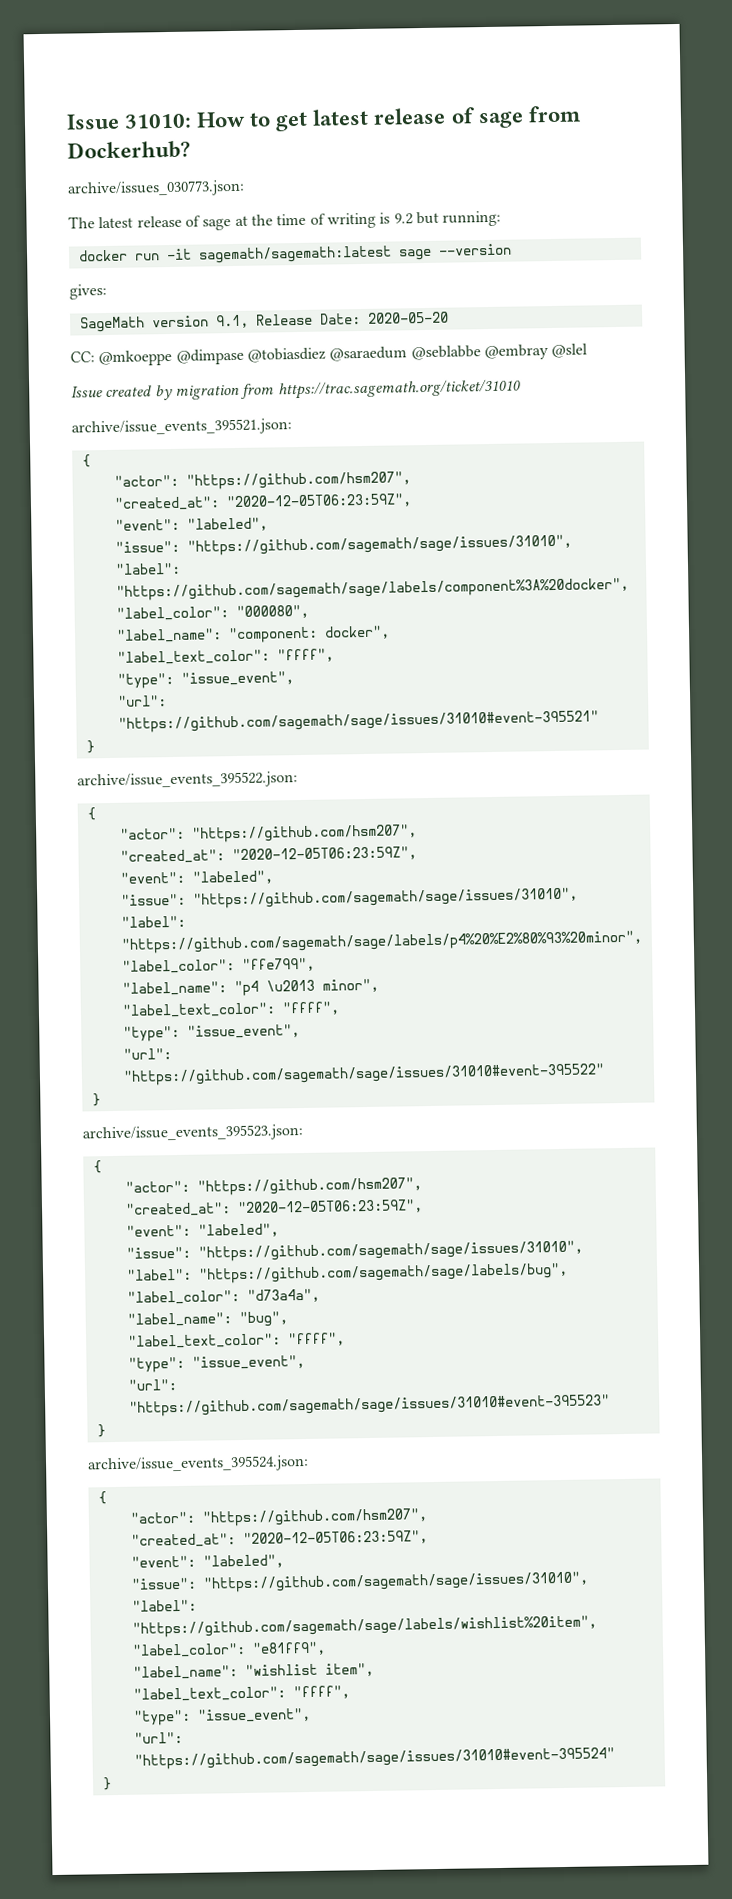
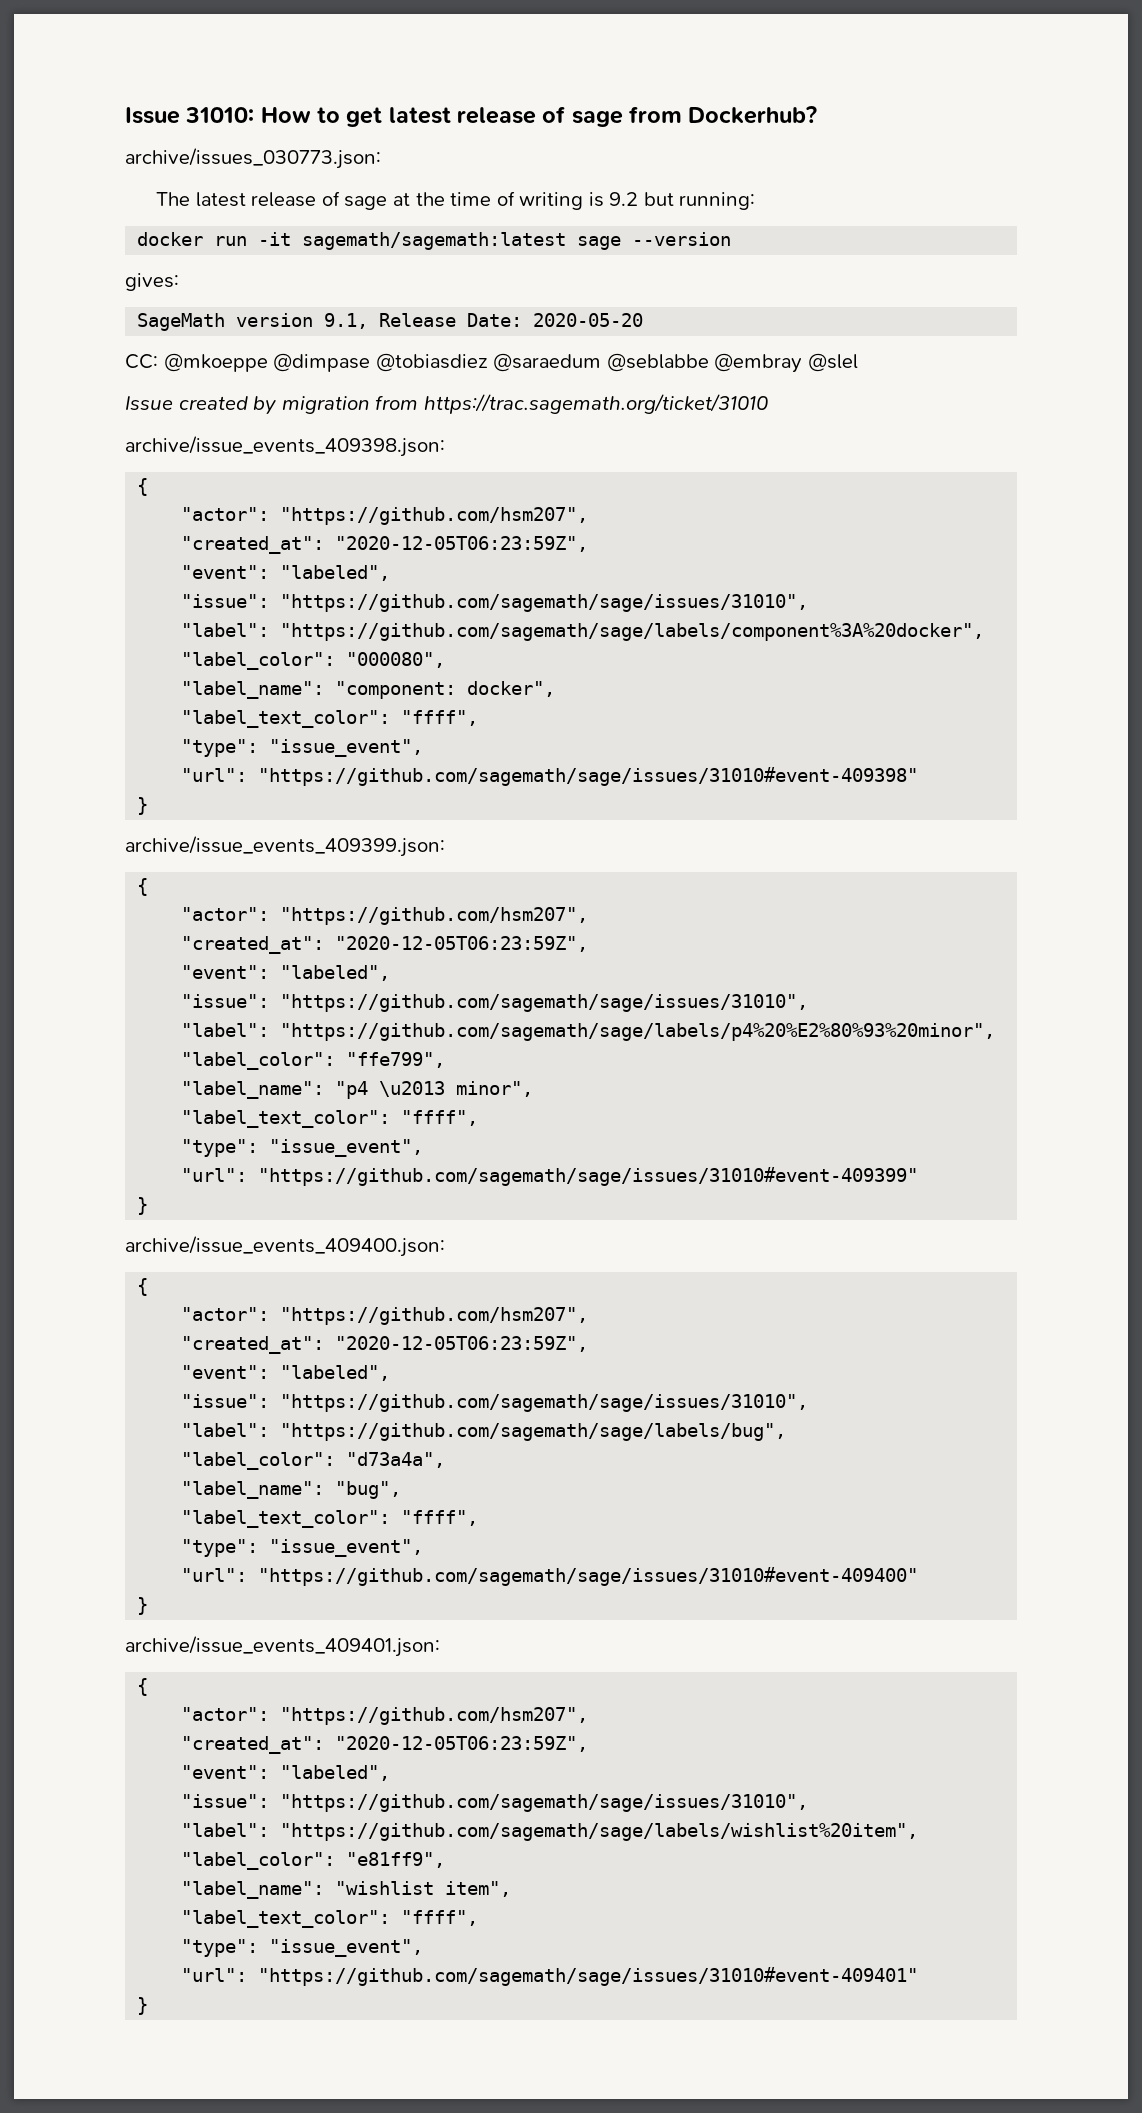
[71,418,292,437] archive/issue_events_395521.json: -> [125,436,445,457] archive/issue_events_409398.json:
[117,710,599,733] [85,740,95,754] [77,771,298,790] "https://github.com/sagemath/sage/issues/31010#event-395521" // } // archive/issue_events_395522.json: -> [258,767,919,786] [137,797,149,815] [125,836,445,857] "https://github.com/sagemath/sage/issues/31010#event-409398" // } // archive/issue_events_409399.json:
[122,1063,605,1086] [91,1093,101,1107] [82,1124,303,1143] "https://github.com/sagemath/sage/issues/31010#event-395522" // } // archive/issue_events_395523.json: -> [258,1167,919,1186] [137,1197,149,1215] [125,1236,445,1257] "https://github.com/sagemath/sage/issues/31010#event-409399" // } // archive/issue_events_409400.json:
[128,1394,610,1417] [96,1424,106,1438] [87,1454,309,1474] "https://github.com/sagemath/sage/issues/31010#event-395523" // } // archive/issue_events_395524.json: -> [258,1567,919,1586] [137,1597,149,1615] [125,1636,440,1657] "https://github.com/sagemath/sage/issues/31010#event-409400" // } // archive/issue_events_409401.json:
[133,1747,615,1770] "https://github.com/sagemath/sage/issues/31010#event-395524" -> [258,1967,919,1986] "https://github.com/sagemath/sage/issues/31010#event-409401"

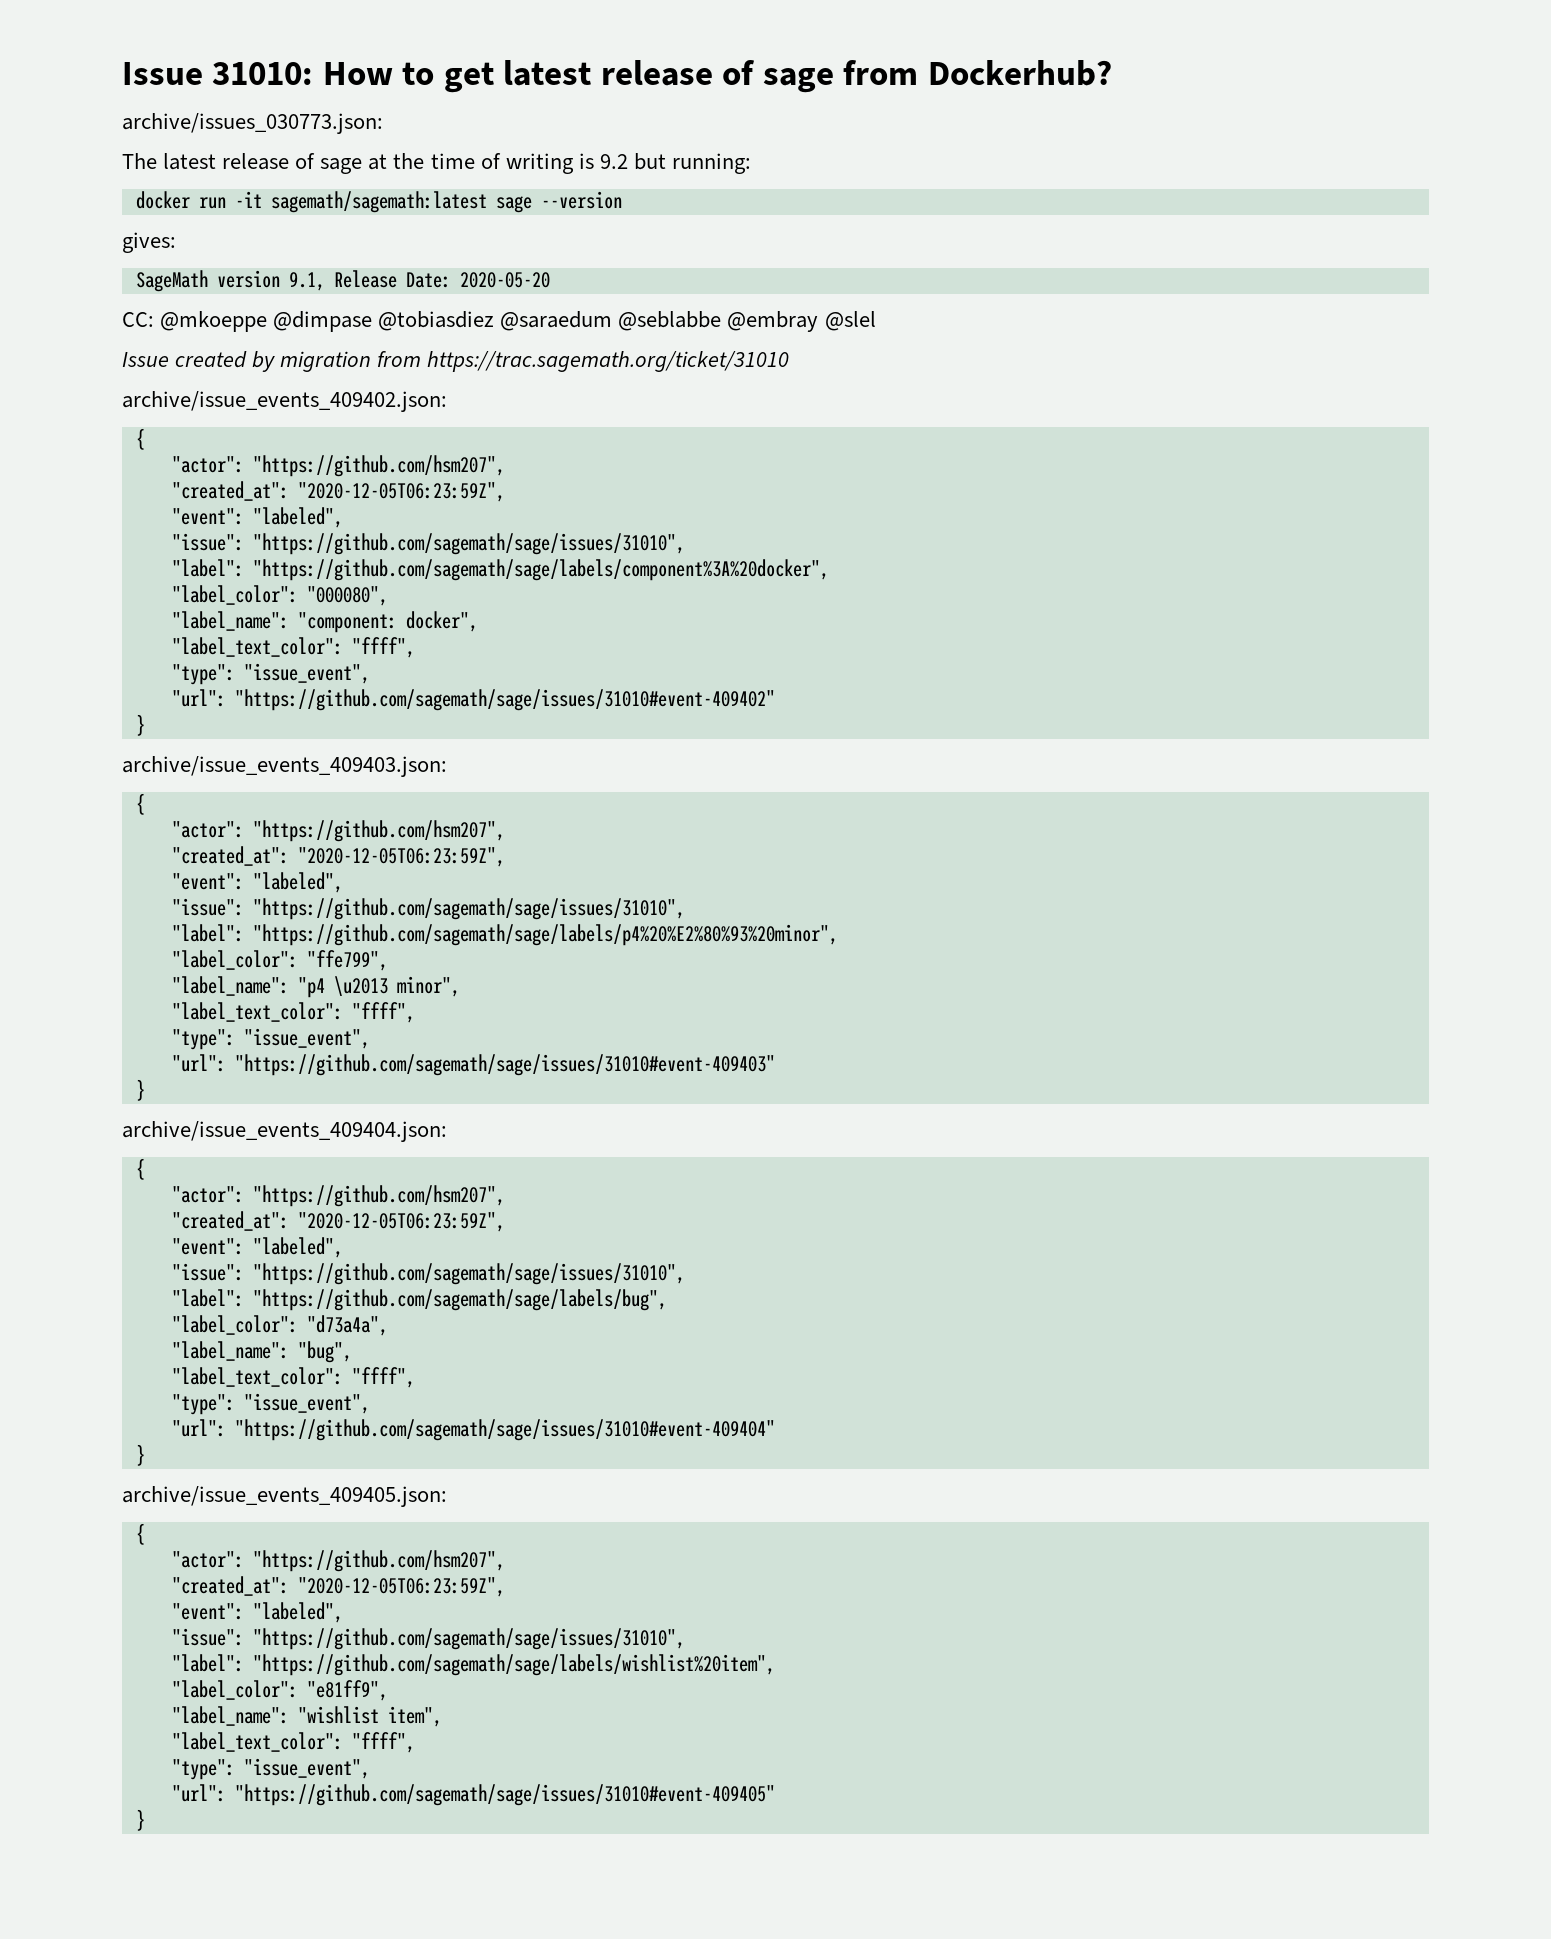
[125,436,445,457] archive/issue_events_409398.json: -> [122,391,447,412] archive/issue_events_409402.json:
[258,767,919,786] [137,797,149,815] [125,836,445,857] "https://github.com/sagemath/sage/issues/31010#event-409398" // } // archive/issue_events_409399.json: -> [234,689,775,711] [135,714,145,736] [122,756,447,777] "https://github.com/sagemath/sage/issues/31010#event-409402" // } // archive/issue_events_409403.json:
[258,1167,919,1186] [137,1197,149,1215] [125,1236,445,1257] "https://github.com/sagemath/sage/issues/31010#event-409399" // } // archive/issue_events_409400.json: -> [234,1054,775,1076] [135,1079,145,1101] [122,1121,447,1142] "https://github.com/sagemath/sage/issues/31010#event-409403" // } // archive/issue_events_409404.json:
[258,1567,919,1586] [137,1597,149,1615] [125,1636,440,1657] "https://github.com/sagemath/sage/issues/31010#event-409400" // } // archive/issue_events_409401.json: -> [234,1419,775,1441] [135,1444,145,1466] [122,1486,447,1507] "https://github.com/sagemath/sage/issues/31010#event-409404" // } // archive/issue_events_409405.json:
[258,1967,919,1986] "https://github.com/sagemath/sage/issues/31010#event-409401" -> [234,1784,775,1806] "https://github.com/sagemath/sage/issues/31010#event-409405"

